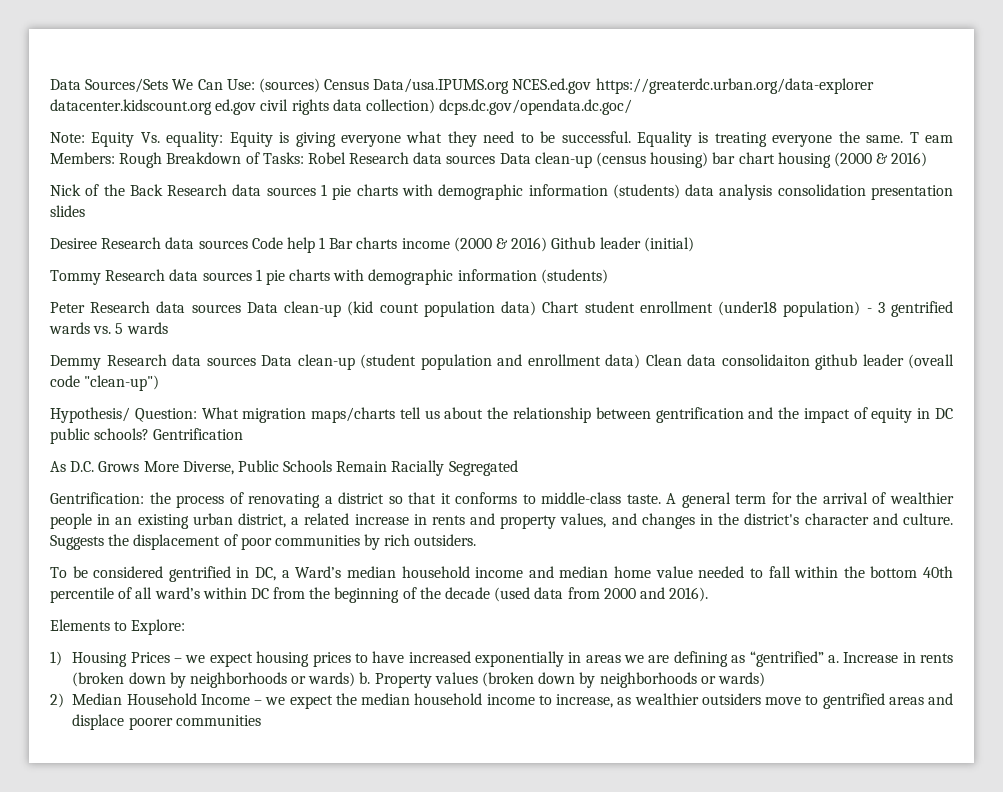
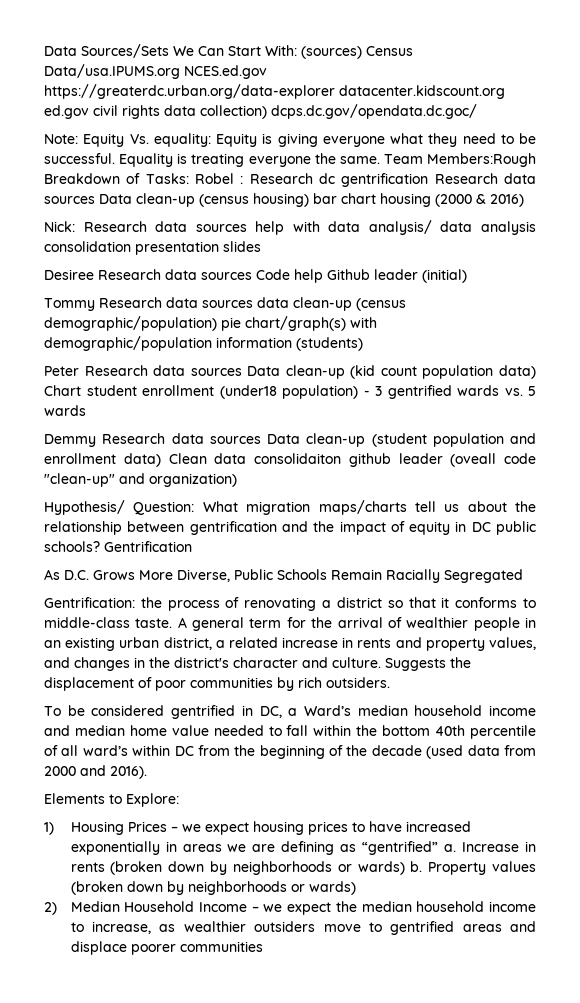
[226,79,255,90] Use: -> [228,45,297,56] Start With:
[909,132,954,143] [50,152,346,168] T eam Members: Rough Breakdown of Tasks: Robel -> [383,153,536,167] [44,173,429,187] Team Members:Rough Breakdown of Tasks: Robel : Research dc gentrification
[50,184,680,200] Nick of the Back Research data sources 1 pie charts with demographic information (students) -> [44,220,432,235] Nick: Research data sources help with data analysis/
[319,237,548,252] 1 Bar charts income (2000 & 2016) -> (323, 276) none
[255,269,454,285] 1 pie charts with demographic -> [257,297,406,311] [44,316,377,331] [44,336,212,351] data clean-up (census demographic/population) pie chart/graph(s) with demographic/population
[84,375,160,391] "clean-up") -> [44,473,237,487] "clean-up" and organization)

